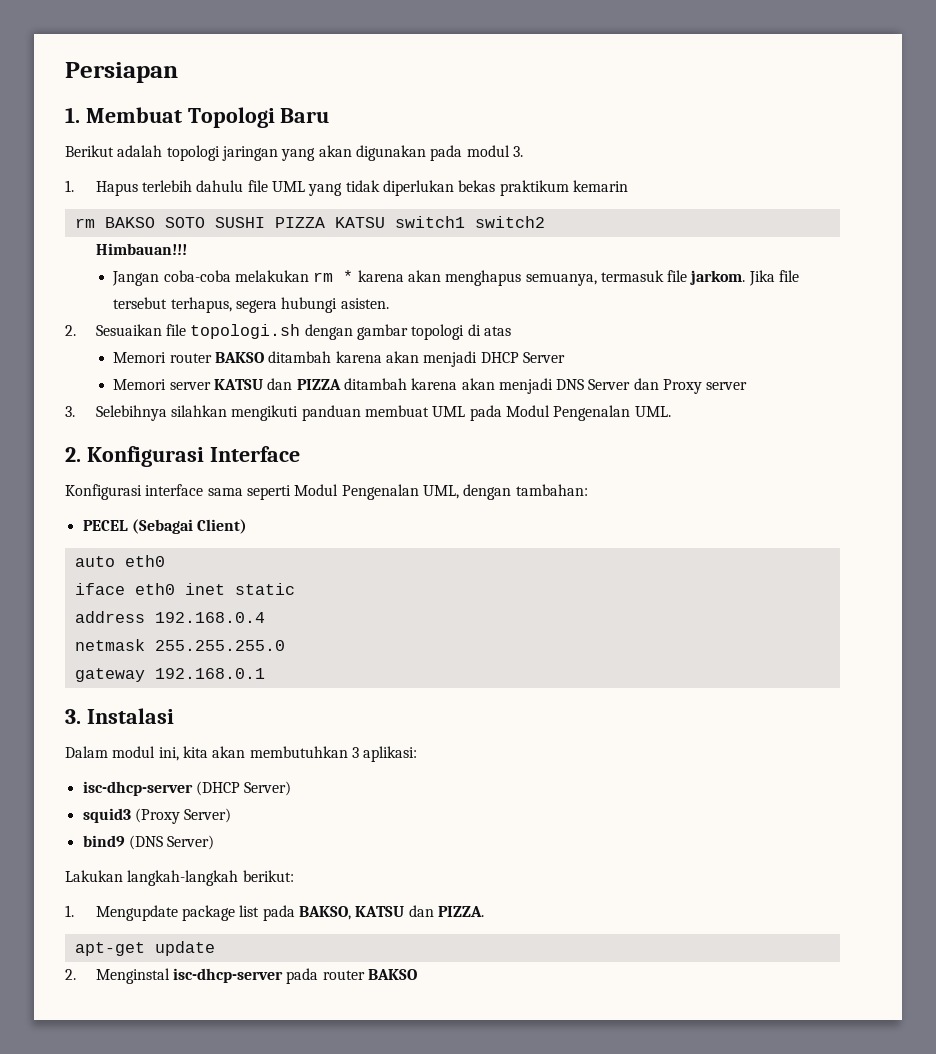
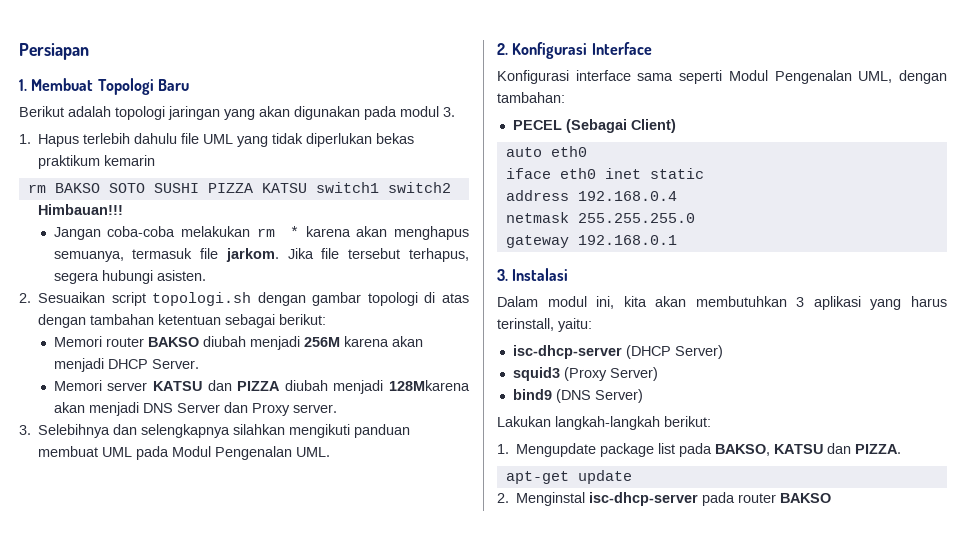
[166,324,187,336] file -> [111,292,146,306] script
(511, 331) none -> [38,314,327,328] dengan tambahan ketentuan sebagai berikut:
[268,351,332,363] ditambah -> [202,336,340,350] diubah menjadi 256M
[522,352,565,363] Server -> [151,359,199,369] Server.
[343,378,458,390] ditambah karena -> [284,380,471,394] diubah menjadi 128Mkarena
[706,382,748,390] server -> [292,404,337,413] server.
(167, 413) none -> [113,424,231,438] dan selengkapnya
[363,746,418,762] aplikasi: -> [813,296,947,310] [497,318,592,332] aplikasi yang harus terinstall, yaitu:

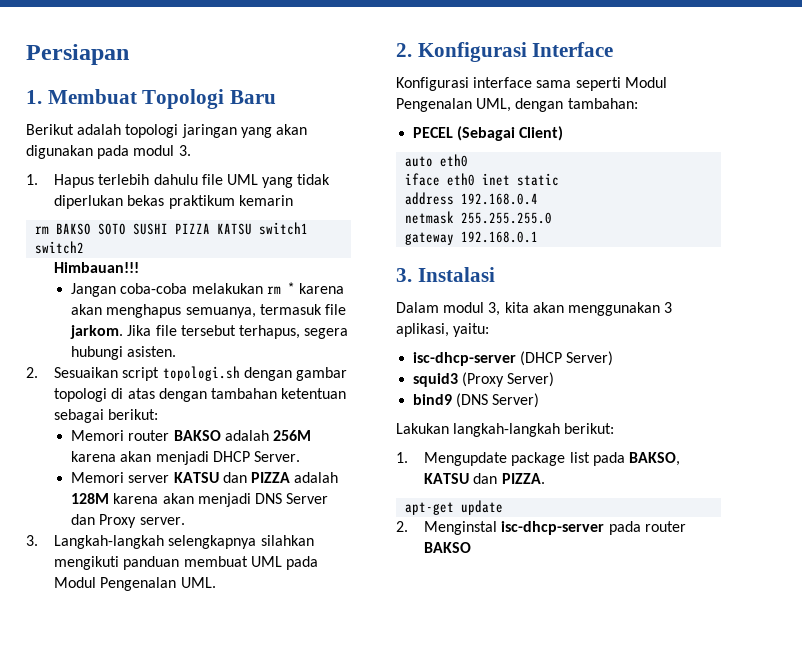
[202,336,300,350] diubah menjadi -> [224,430,269,441] adalah
[284,380,471,394] diubah menjadi 128Mkarena -> [294,472,339,483] [71,493,159,504] adalah 128M karena
[38,424,138,438] Selebihnya dan -> [54,535,165,549] Langkah-langkah
[596,296,615,309] ini, -> [488,302,501,316] 3,
[695,296,947,310] [497,318,554,331] membutuhkan 3 aplikasi yang harus terinstall, -> [567,302,673,316] [396,323,449,337] menggunakan 3 aplikasi,

